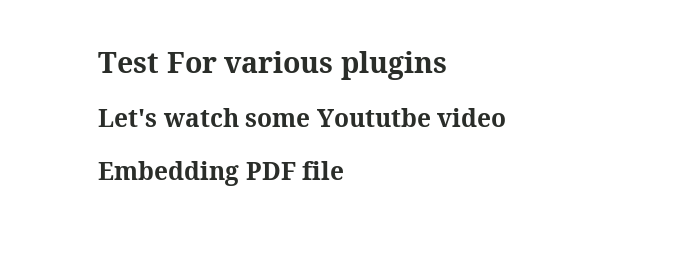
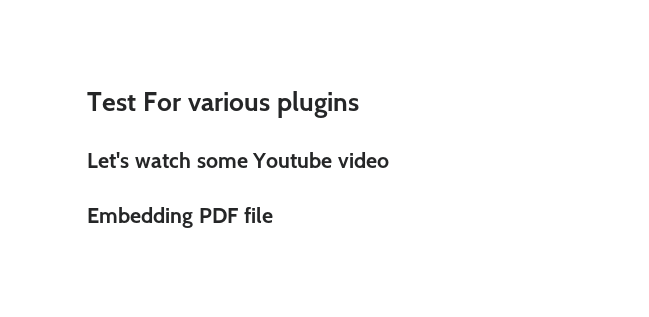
[316,108,431,127] Yoututbe -> [252,152,333,168] Youtube

